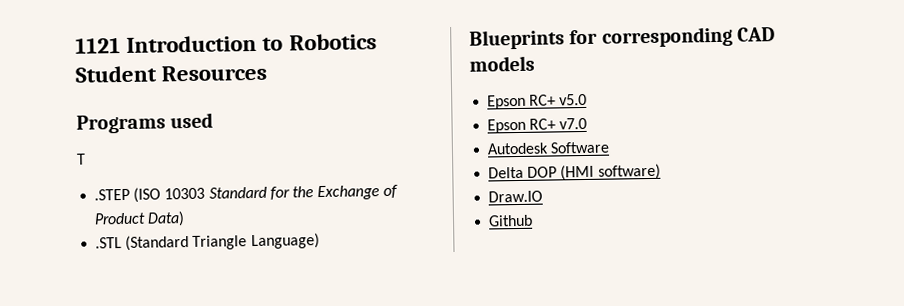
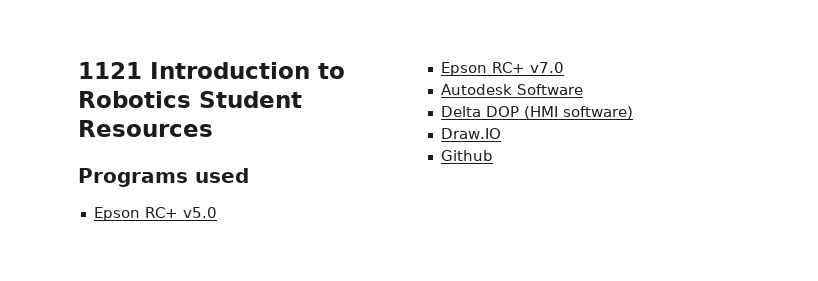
[76,153,86,165] [94,184,399,203] [94,211,186,227] [95,233,320,251] [469,26,776,50] [469,55,535,72] // T // .STEP (ISO 10303 Standard for the Exchange of Product Data) // .STL (Standard Triangle Language) // Blueprints for corresponding CAD models -> (249, 175) none

